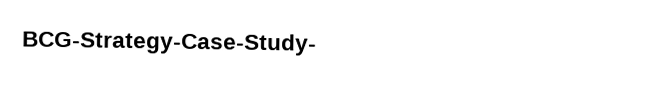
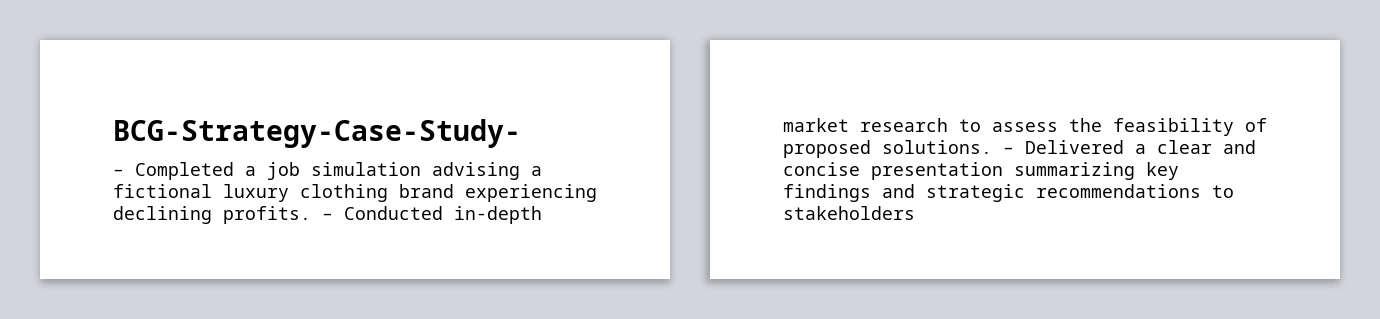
(317, 43) none -> [113,162,542,180] [113,184,597,202] [113,206,542,224] [783,118,1267,136] [783,140,1256,158] [783,162,1179,180] [783,184,1234,202] [783,206,915,220] // – Completed a job simulation advising a fictional luxury clothing brand experiencing declining profits. – Conducted in-depth market research to assess the feasibility of proposed solutions. – Delivered a clear and concise presentation summarizing key findings and strategic recommendations to stakeholders

